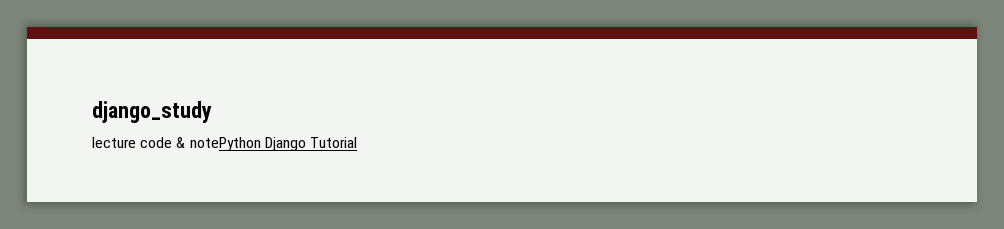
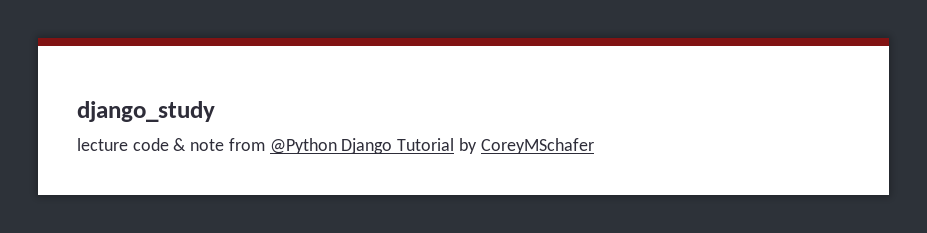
[189,137,357,151] notePython Django Tutorial -> [190,138,594,154] note from @Python Django Tutorial by CoreyMSchafer

